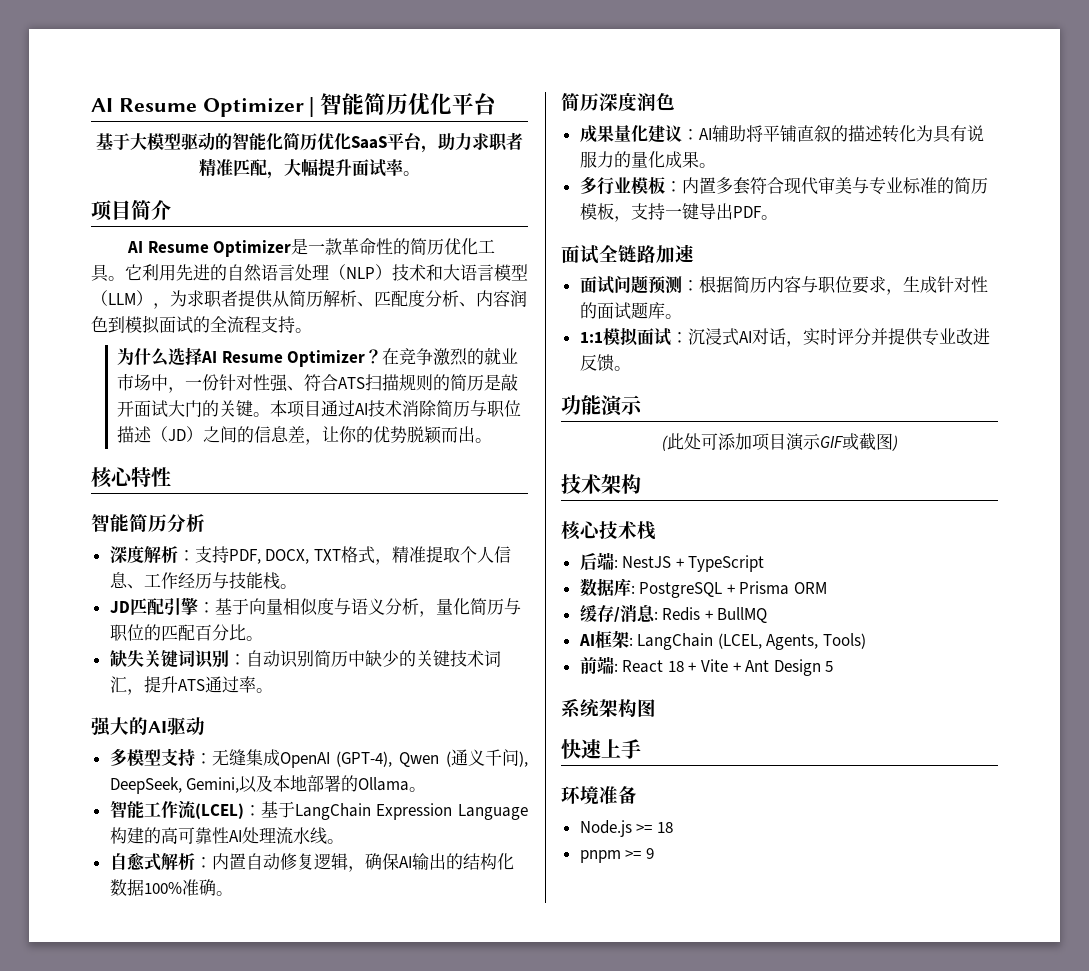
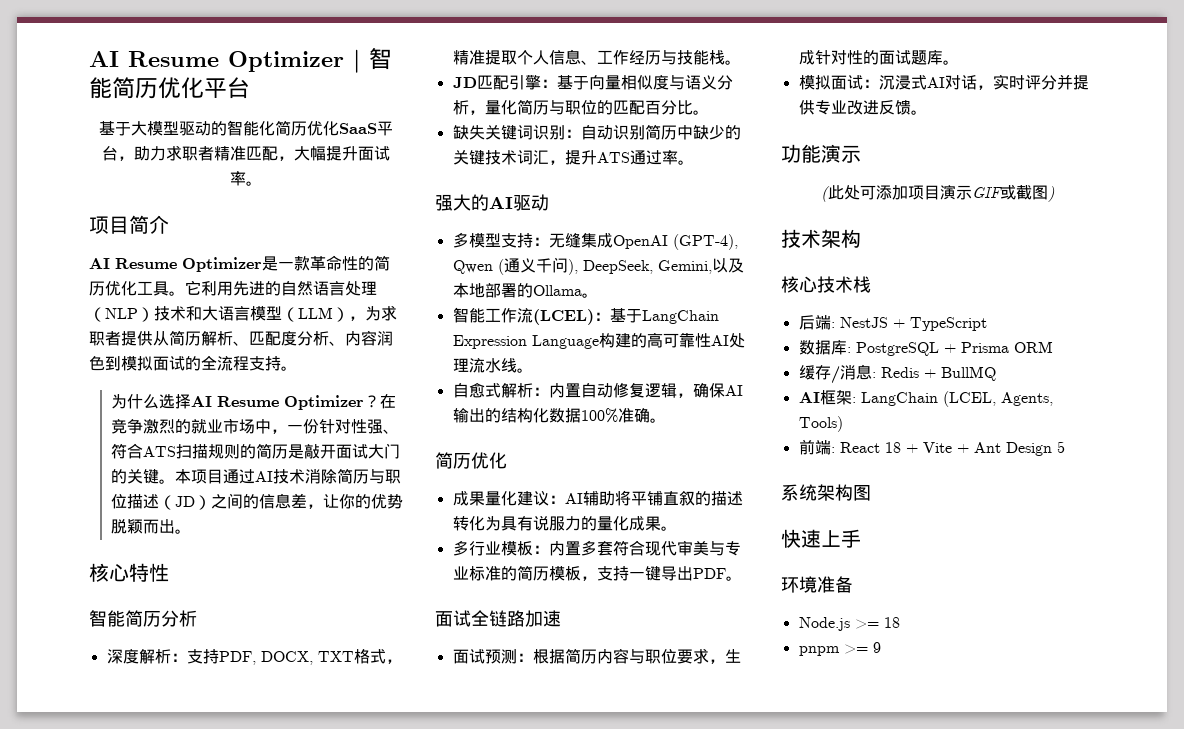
[599,93,675,111] 深度润色 -> [471,452,507,469] 优化
[613,275,648,294] 问题 -> (485, 656) none
[579,332,603,343] 1:1 -> (959, 62) none

